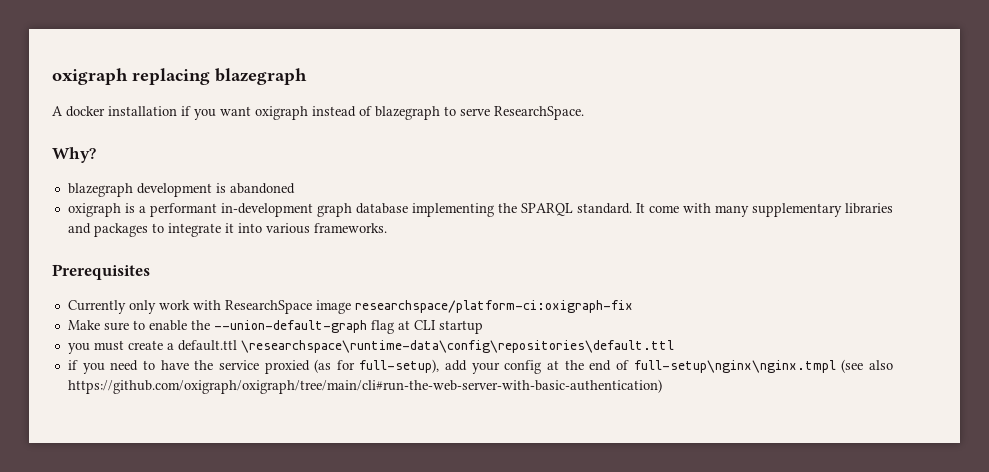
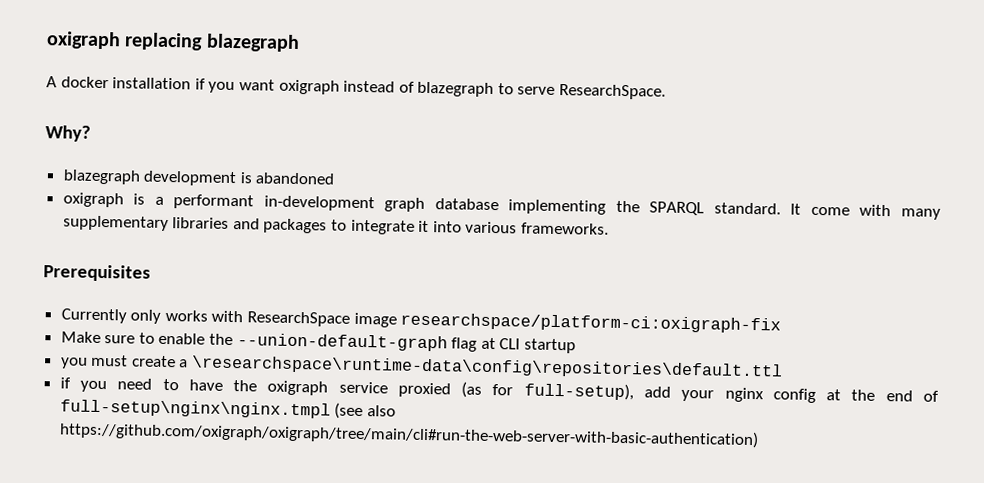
[158,300,190,310] work -> [164,309,208,322] works
[177,340,237,351] default.ttl -> (189, 363) none
(214, 365) none -> [267,380,329,396] oxigraph
(500, 368) none -> [724,387,764,403] nginx

